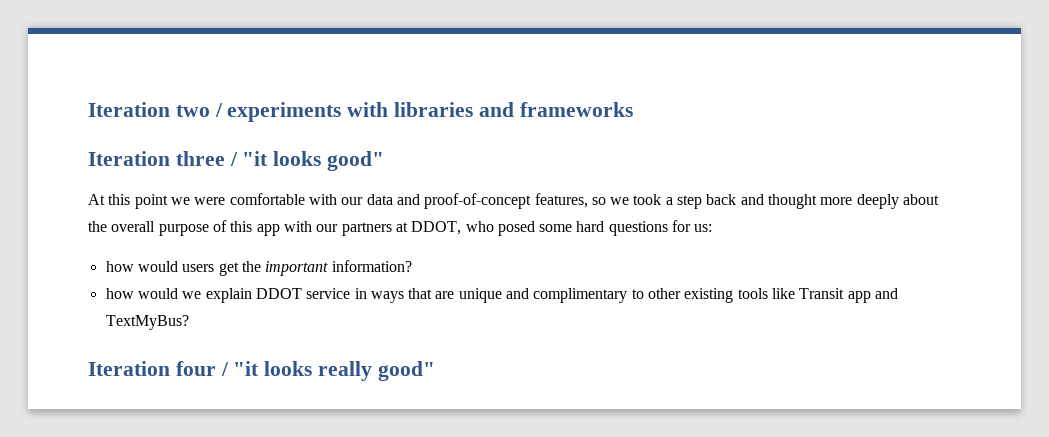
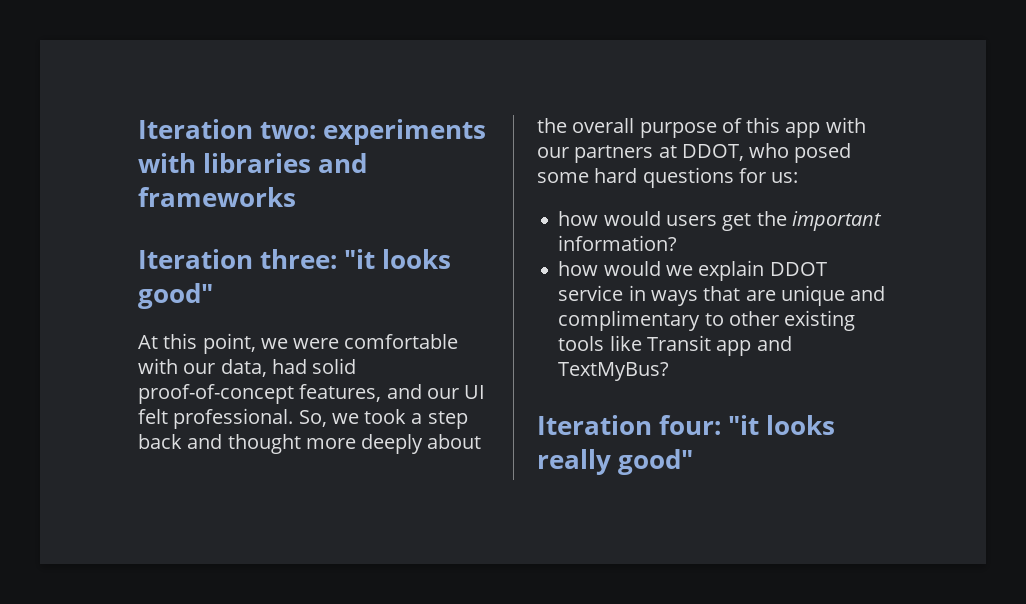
[88,102,223,117] Iteration two / -> [138,119,317,139] Iteration two:
[175,151,238,166] three / -> [260,249,338,269] three:
[134,194,168,209] point -> [202,333,256,354] point,
[366,193,606,209] data and proof-of-concept features, so -> [220,358,357,377] [138,384,486,404] [138,408,327,429] data, had solid proof-of-concept features, and our UI felt professional. So,
[175,361,229,376] four / -> [659,415,722,435] four:

